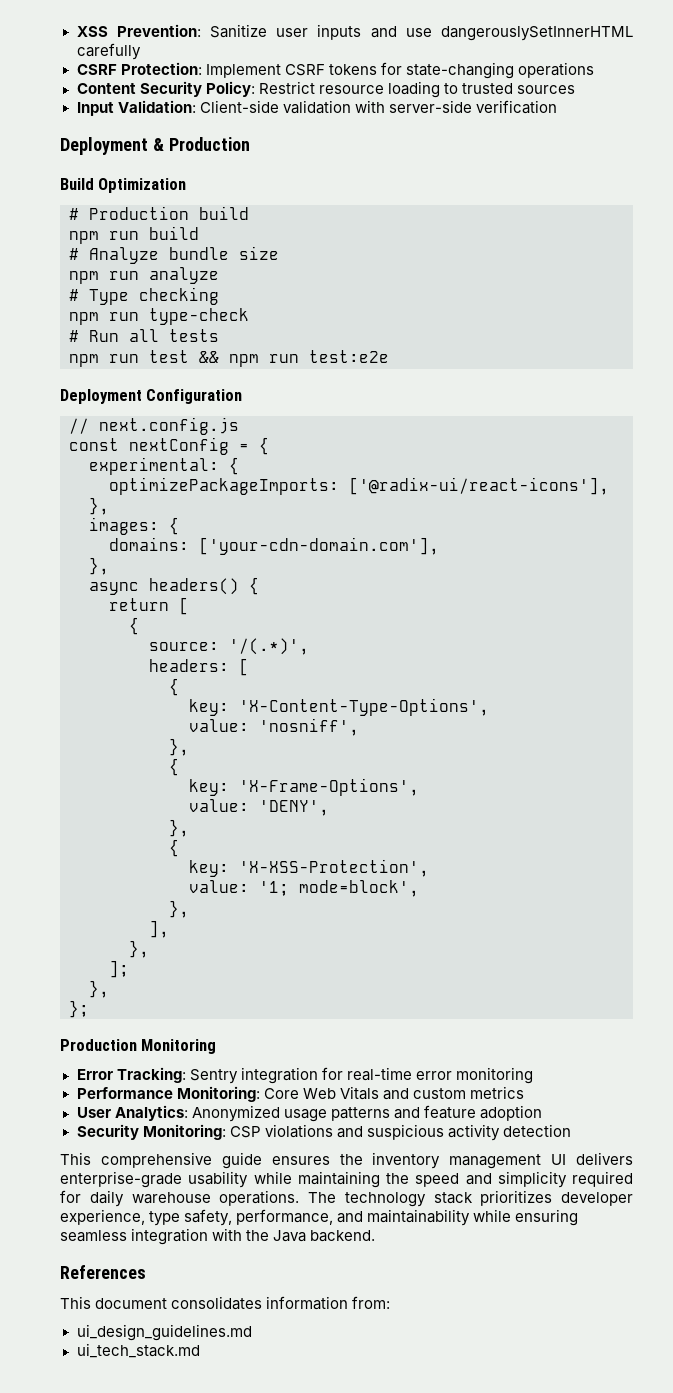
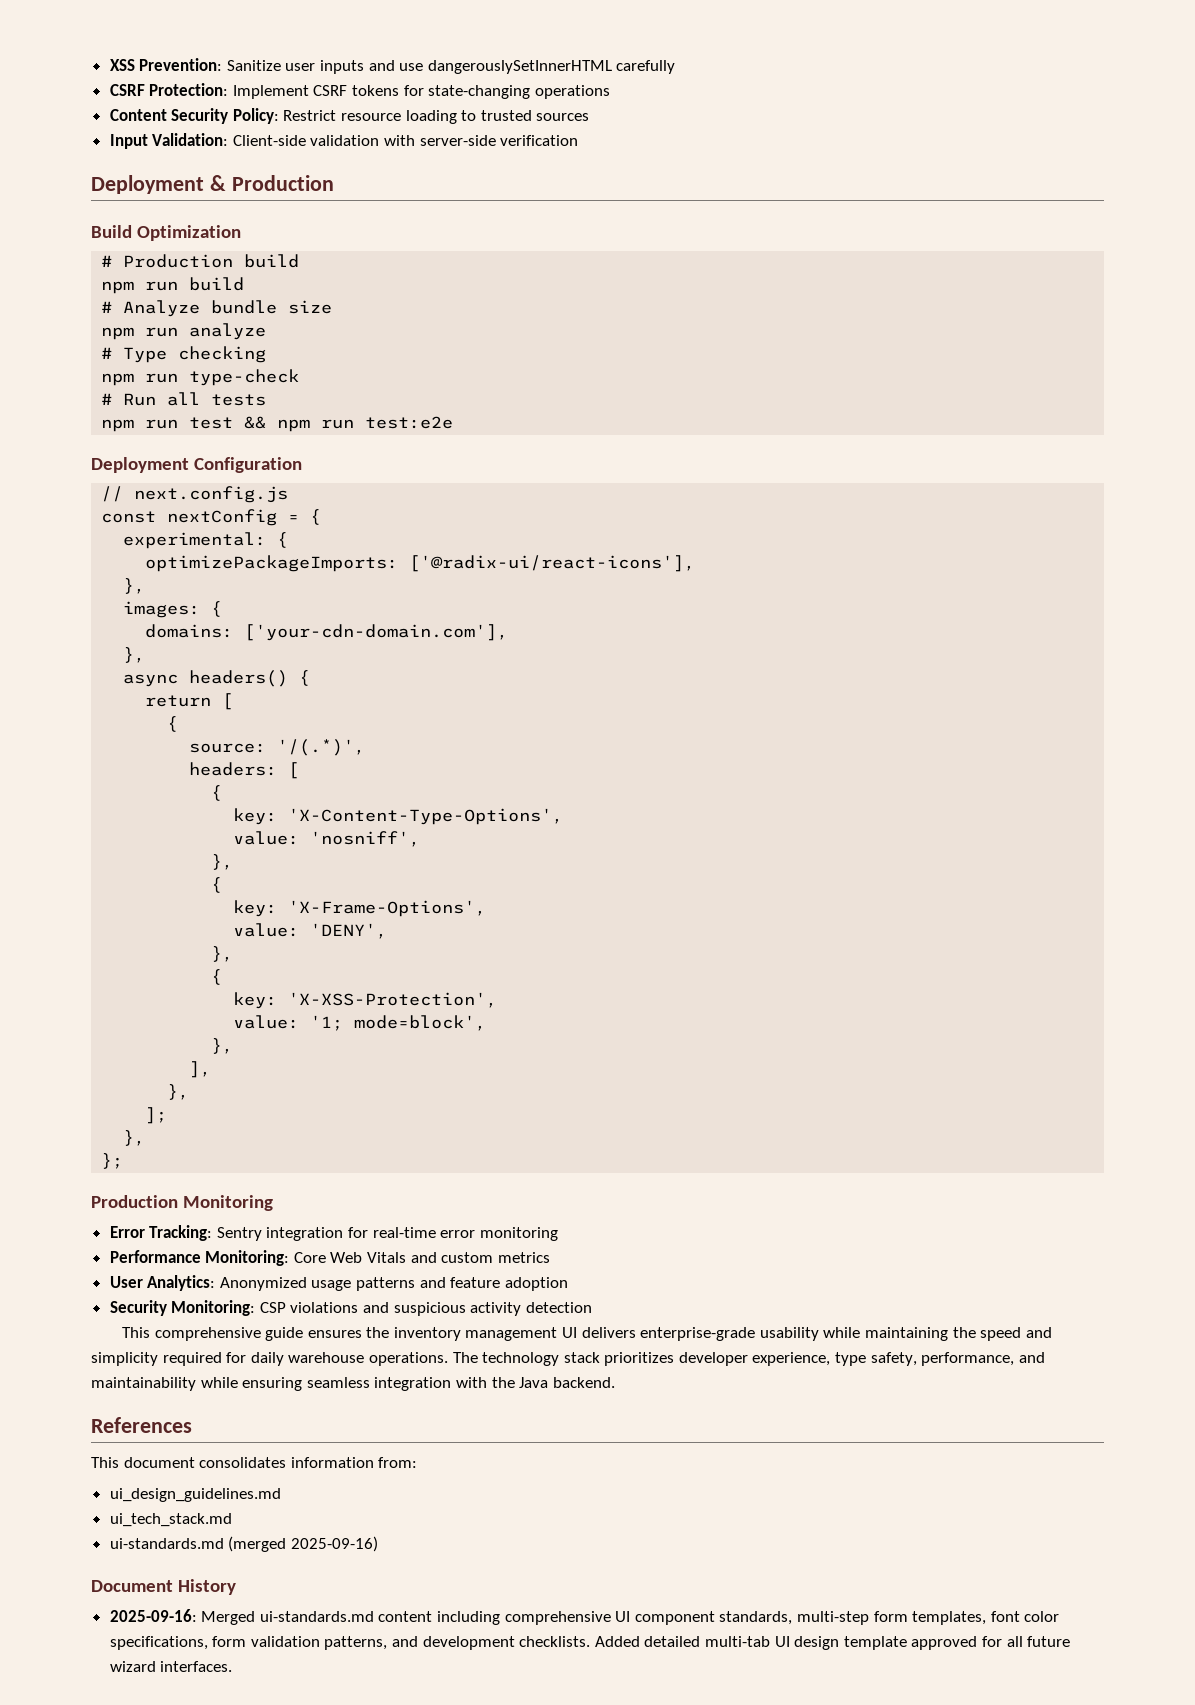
(200, 1350) none -> [109,1536,378,1552] [91,1579,237,1595] [109,1609,1060,1625] [109,1636,1071,1650] [109,1661,233,1672] // ui-standards.md (merged 2025-09-16) // Document History // 2025-09-16: Merged ui-standards.md content including comprehensive UI component standards, multi-step form templates, font color specifications, form validation patterns, and development checklists. Added detailed multi-tab UI design template approved for all future wizard interfaces.

